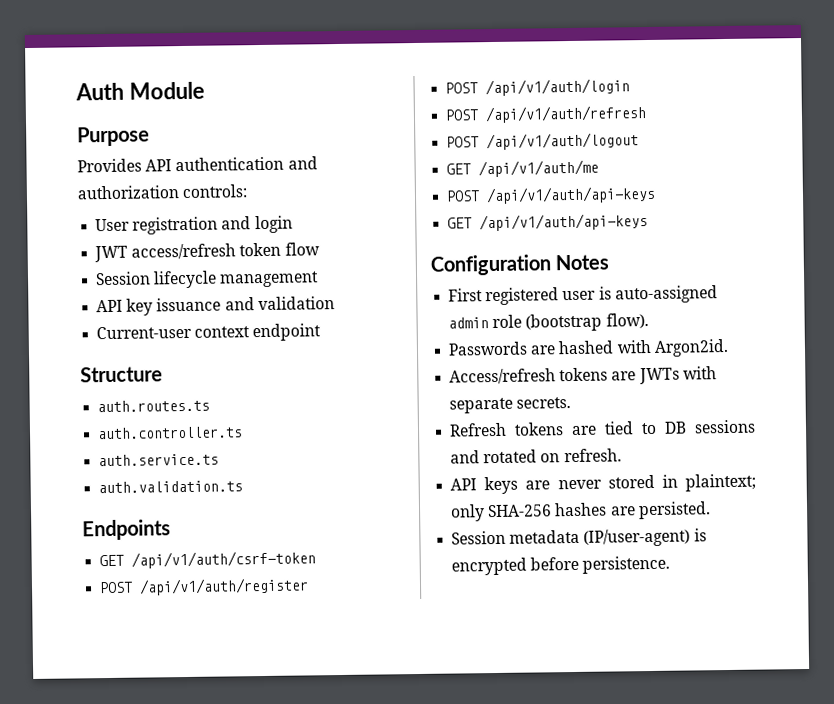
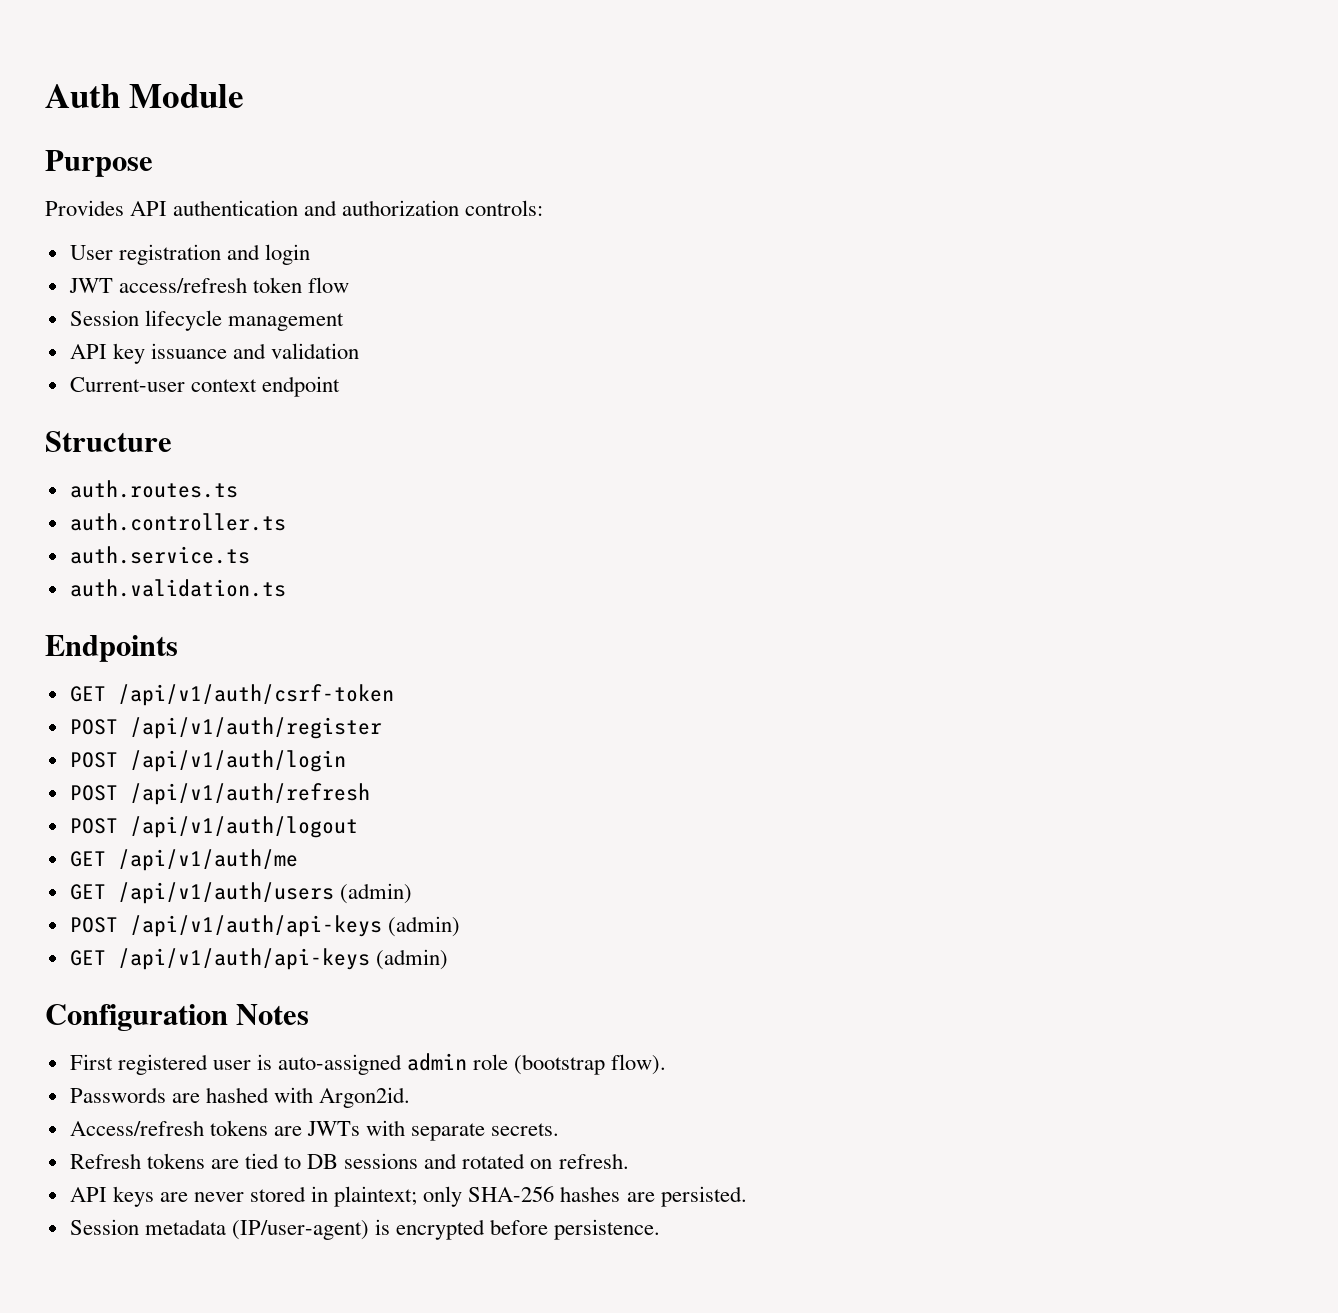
(600, 168) none -> [69,882,412,904] // GET /api/v1/auth/users (admin)
(657, 195) none -> [387,916,460,937] (admin)
(649, 222) none -> [375,949,448,970] (admin)

